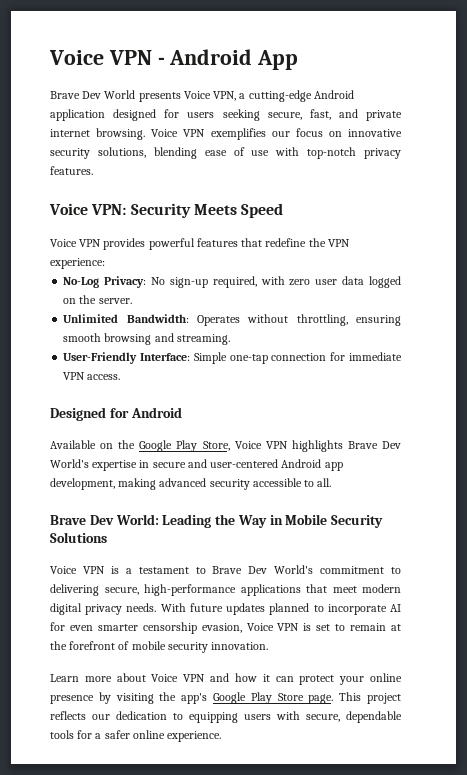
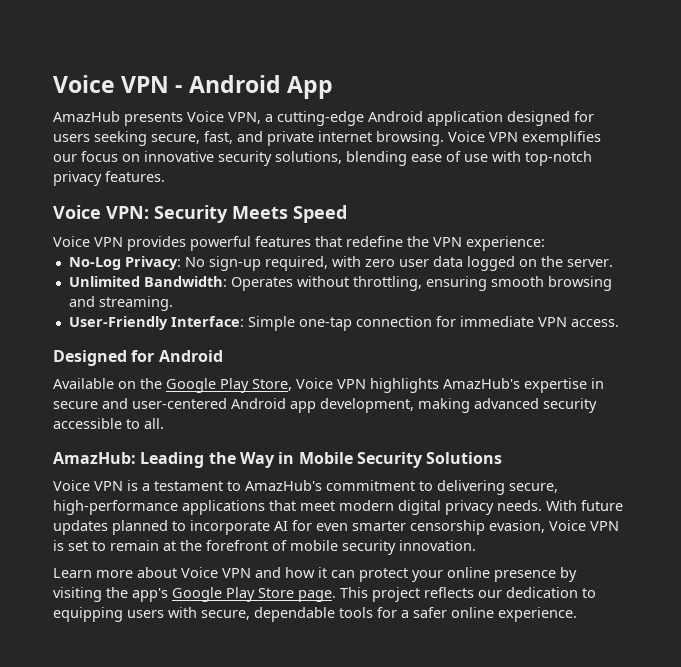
[50,90,136,99] Brave Dev World -> [53,111,120,122] AmazHub
[347,441,401,449] [50,459,89,468] Brave Dev World's -> [443,378,520,389] AmazHub's
[50,514,159,525] Brave Dev World: -> [53,452,136,464] AmazHub:
[212,565,314,574] Brave Dev World's -> [245,480,322,491] AmazHub's

